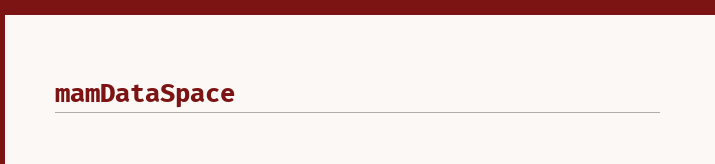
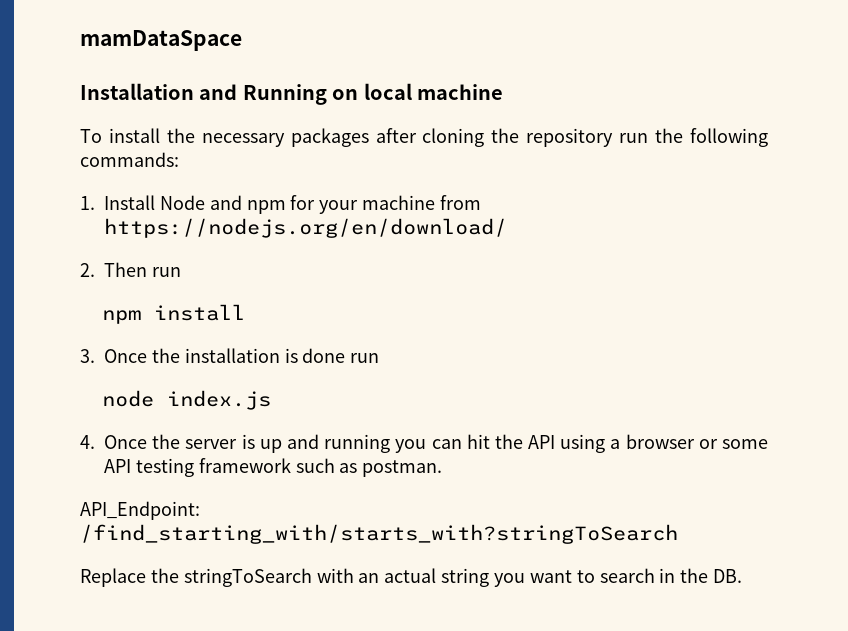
(235, 96) none -> [80,83,503,105] [80,128,768,147] [80,152,179,167] [80,195,482,214] [104,218,507,238] [80,262,181,277] [102,304,246,324] [80,348,380,363] [102,390,272,410] [80,434,768,453] [104,458,443,477] [80,501,200,520] [80,524,678,544] [80,568,743,587] // Installation and Running on local machine // To install the necessary packages after cloning the repository run the following commands: // 1. Install Node and npm for your machine from https://nodejs.org/en/download/ // 2. Then run // npm install // 3. Once the installation is done run // node index.js // 4. Once the server is up and running you can hit the API using a browser or some API testing framework such as postman. // API_Endpoint: /find_starting_with/starts_with?stringToSearch // Replace the stringToSearch with an actual string you want to search in the DB.

